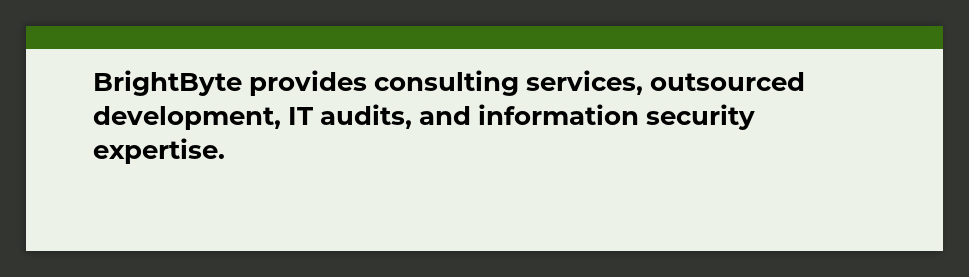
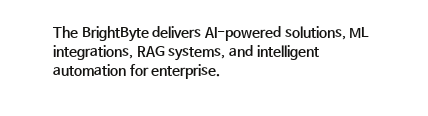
[93,70,806,96] [93,104,756,130] [93,138,225,164] BrightByte provides consulting services, outsourced development, IT audits, and information security expertise. -> [53,26,370,42] [53,45,319,61] [53,64,221,79] The BrightByte delivers AI-powered solutions, ML integrations, RAG systems, and intelligent automation for enterprise.

